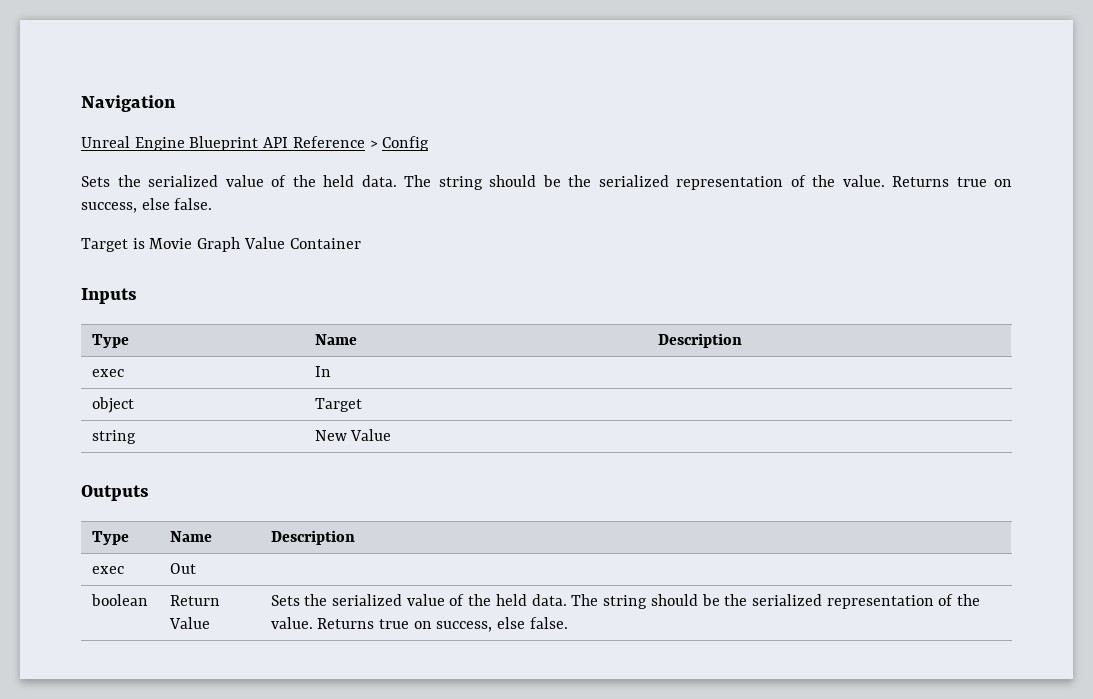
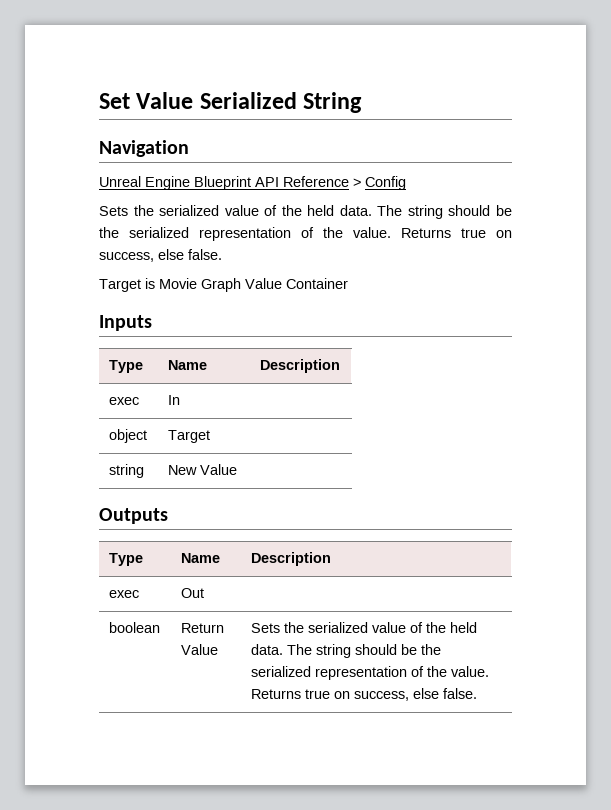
(81, 103) none -> [99,92,363,113] Set Value Serialized String //

